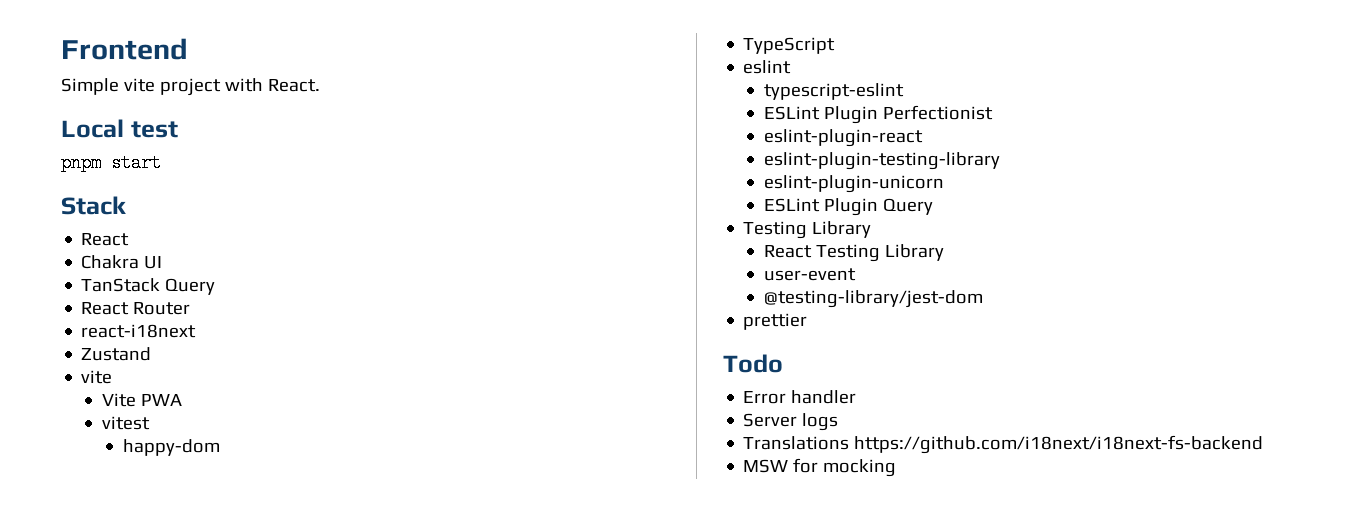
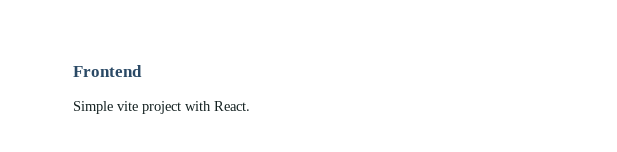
[61,119,178,138] [61,154,161,172] [61,196,126,215] [81,233,130,246] [81,255,163,269] [81,278,216,295] [81,302,191,315] [81,324,197,338] [81,347,152,361] [81,370,113,384] [102,393,183,407] [102,416,151,430] [122,439,220,456] [743,37,836,54] [743,60,792,74] [764,83,905,100] [764,105,994,124] [764,129,924,147] [764,152,1001,170] [764,175,945,193] [764,198,934,216] [743,221,872,239] [764,244,945,262] [764,268,857,281] [764,290,984,308] [743,313,808,330] [723,354,783,373] [743,390,857,404] [743,413,839,431] [743,435,1264,454] [743,458,897,477] // Local test // pnpm start // Stack // React // Chakra UI // TanStack Query // React Router // react-i18next // Zustand // vite // Vite PWA // vitest // happy-dom // TypeScript // eslint // typescript-eslint // ESLint Plugin Perfectionist // eslint-plugin-react // eslint-plugin-testing-library // eslint-plugin-unicorn // ESLint Plugin Query // Testing Library // React Testing Library // user-event // @testing-library/jest-dom // prettier // Todo // Error handler // Server logs // Translations https://github.com/i18next/i18next-fs-backend // MSW for mocking -> (250, 106) none

